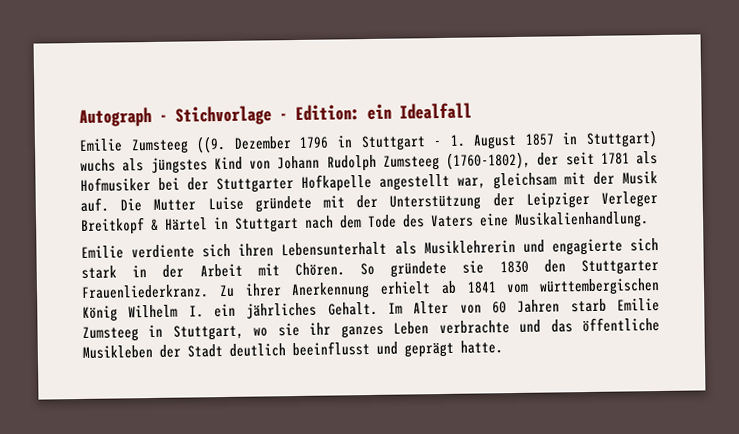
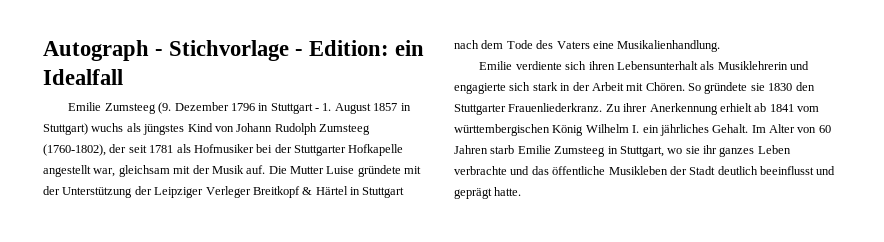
[196,135,227,154] ((9. -> [158,102,172,114] (9.

